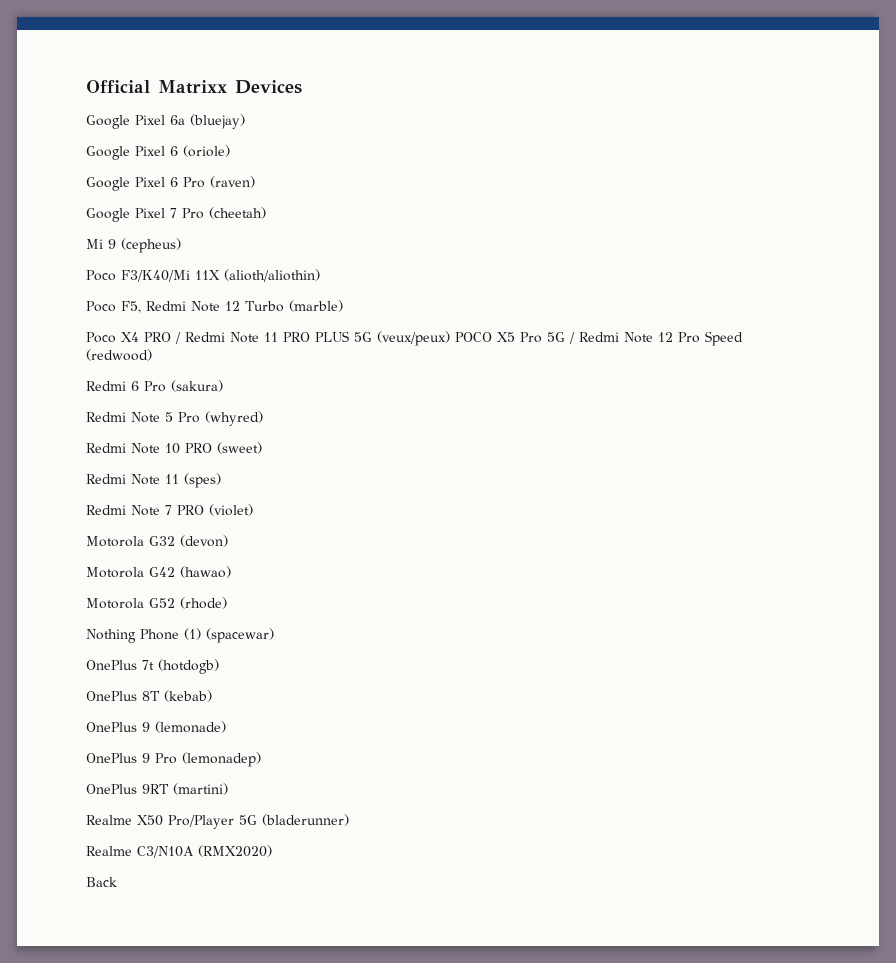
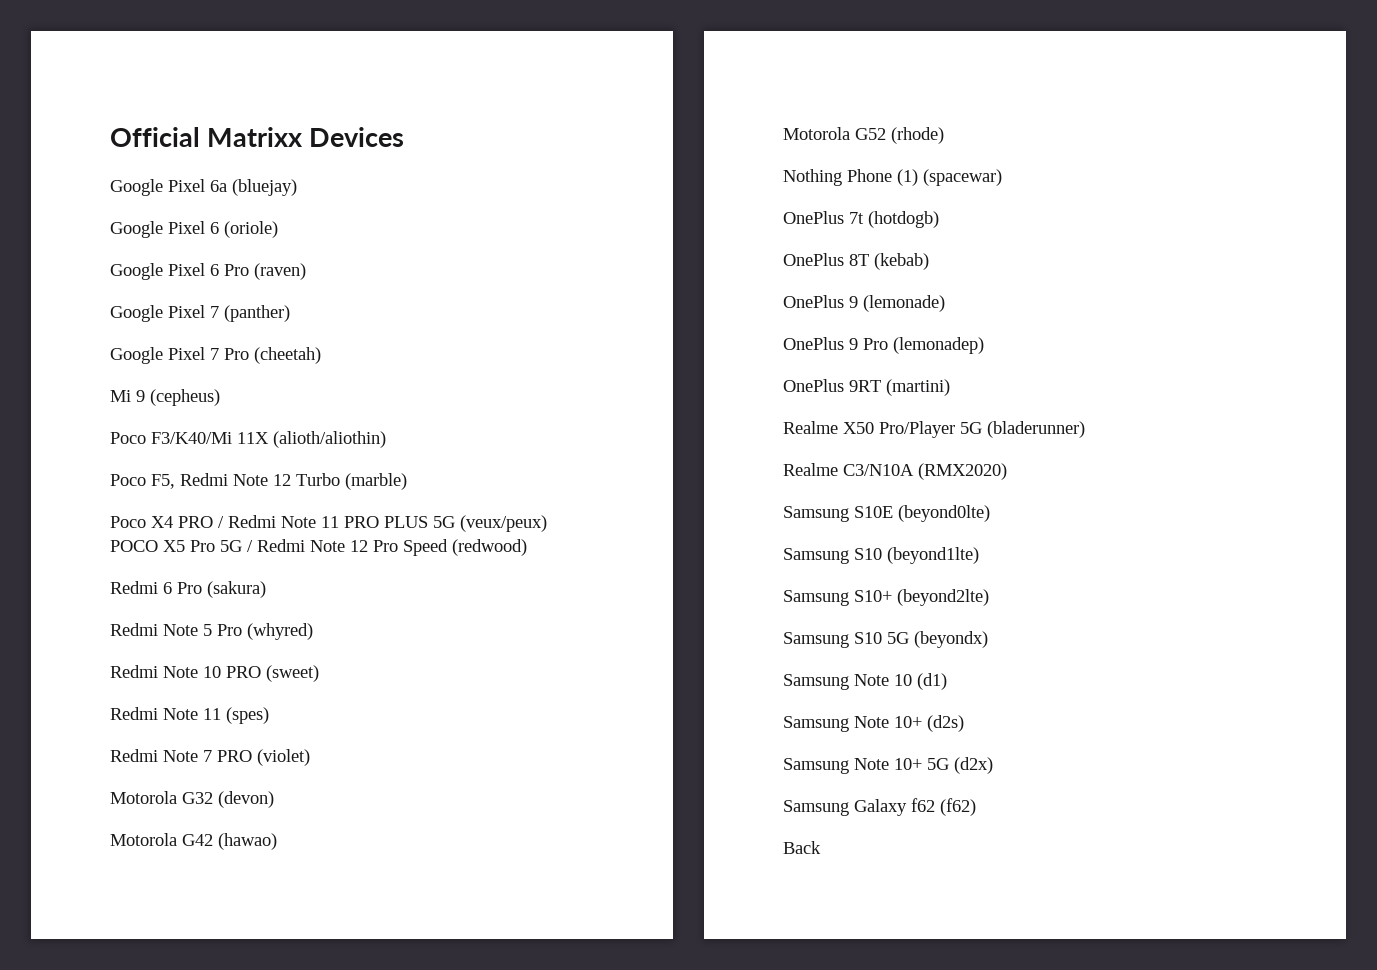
(255, 182) none -> [110,305,290,322] // Google Pixel 7 (panther)
(272, 851) none -> [783,505,990,522] [783,547,979,564] [783,589,989,606] [783,631,988,648] [783,673,947,690] [783,715,964,732] [783,757,993,774] [783,798,976,816] // Samsung S10E (beyond0lte) // Samsung S10 (beyond1lte) // Samsung S10+ (beyond2lte) // Samsung S10 5G (beyondx) // Samsung Note 10 (d1) // Samsung Note 10+ (d2s) // Samsung Note 10+ 5G (d2x) // Samsung Galaxy f62 (f62)

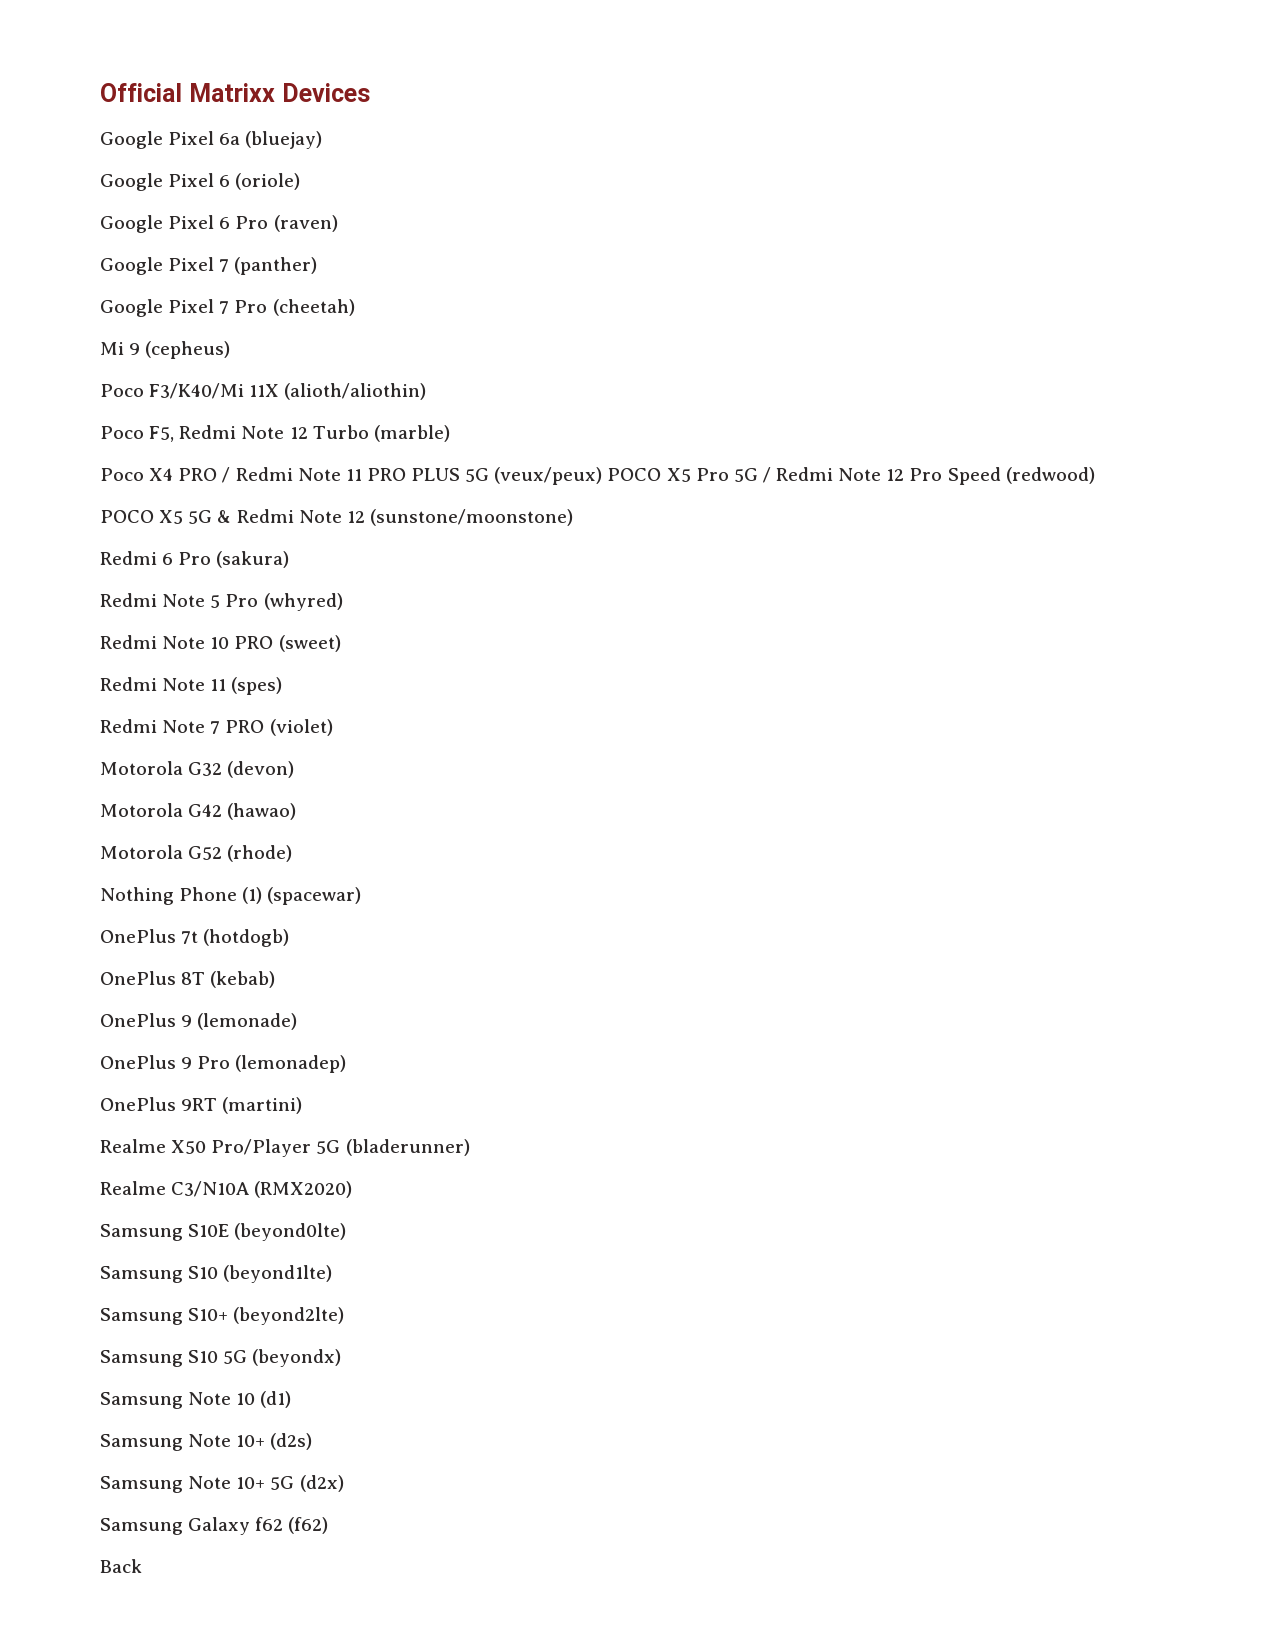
(527, 547) none -> [100,509,573,526] // POCO X5 5G & Redmi Note 12 (sunstone/moonstone)

